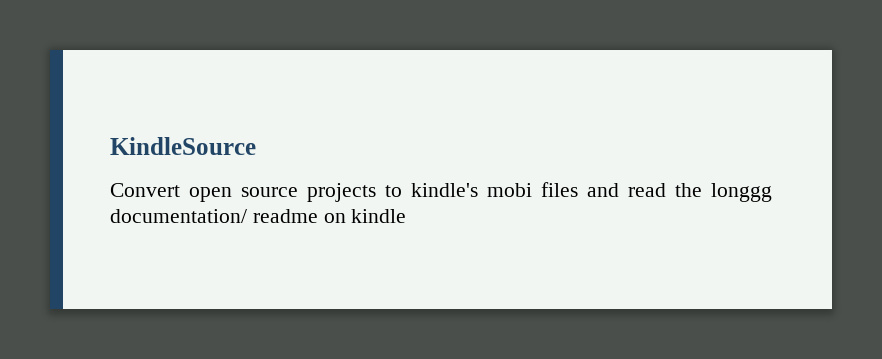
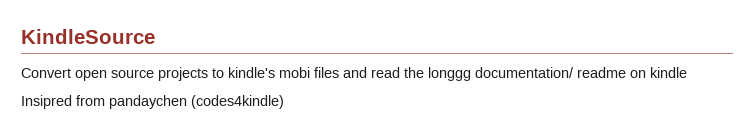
(407, 216) none -> [21,95,284,109] // Insipred from pandaychen (codes4kindle)

